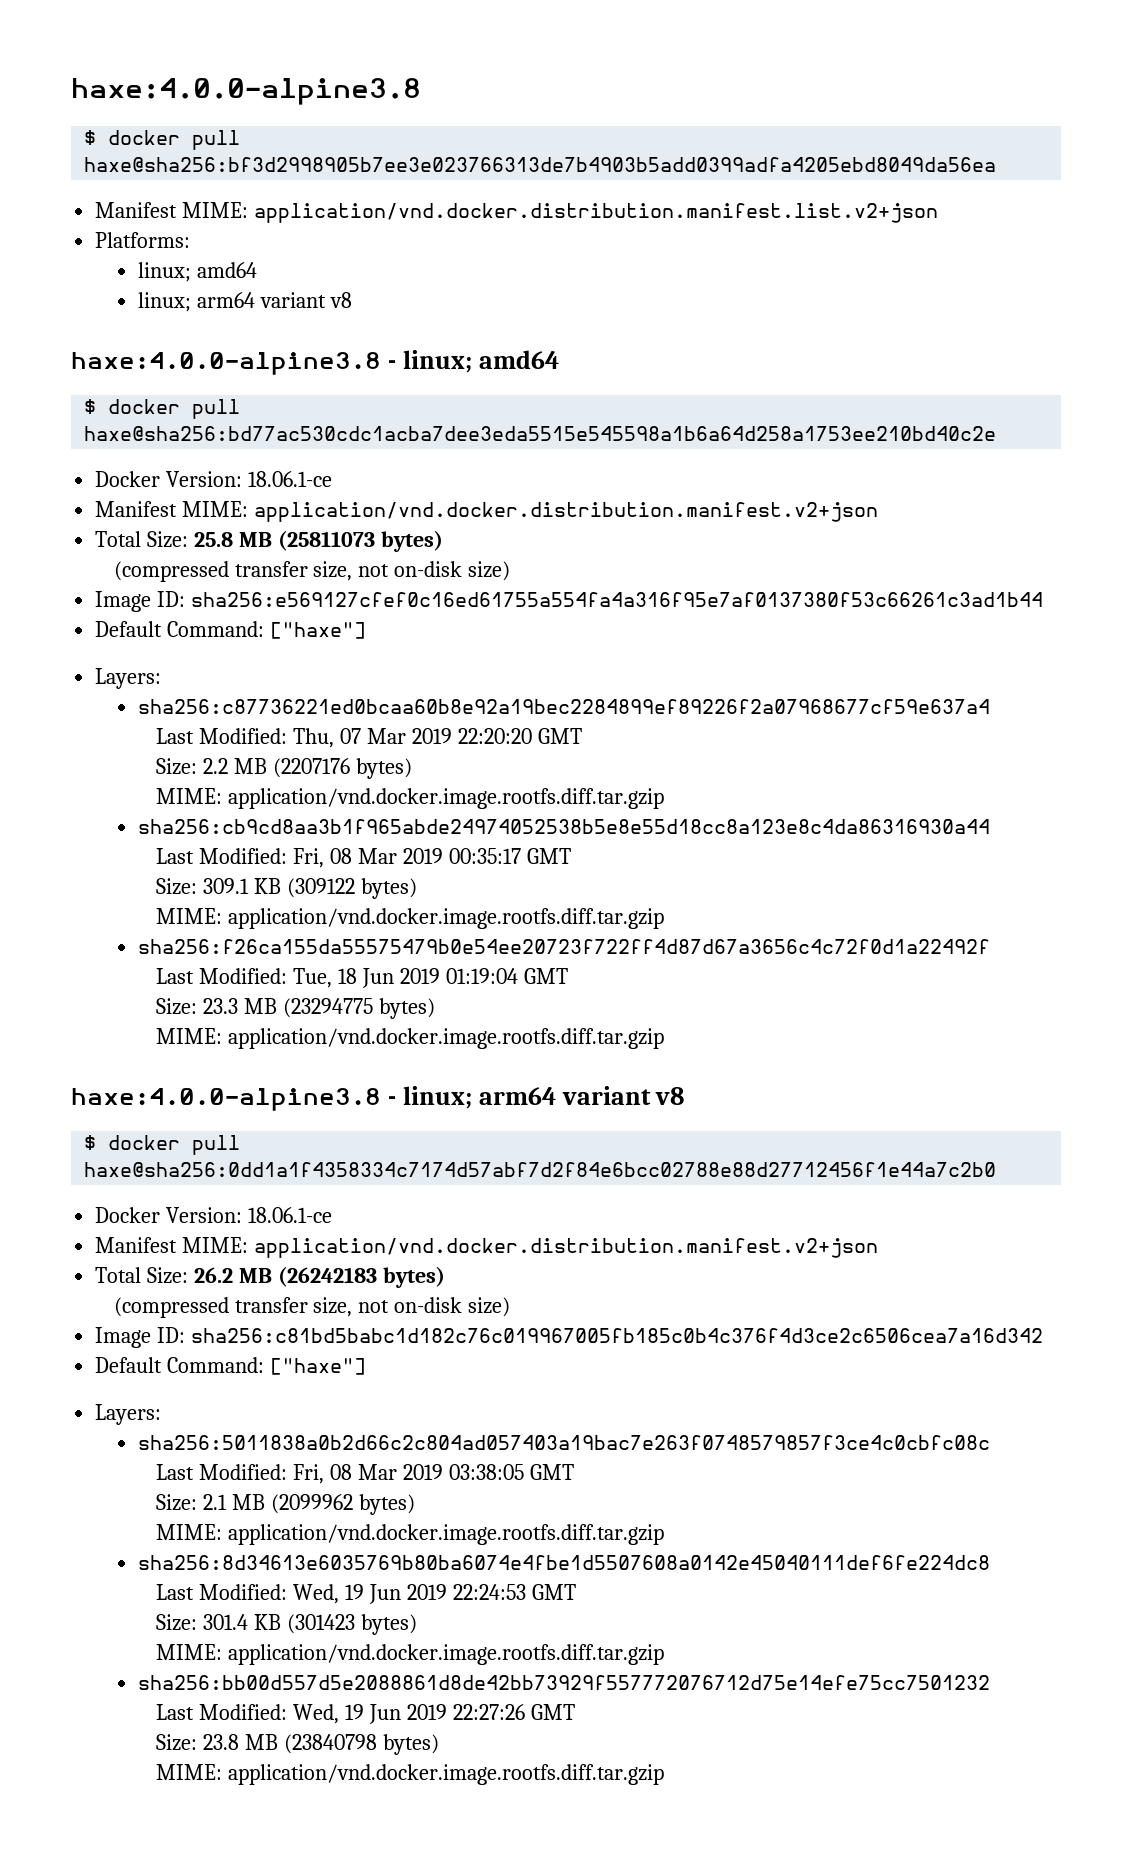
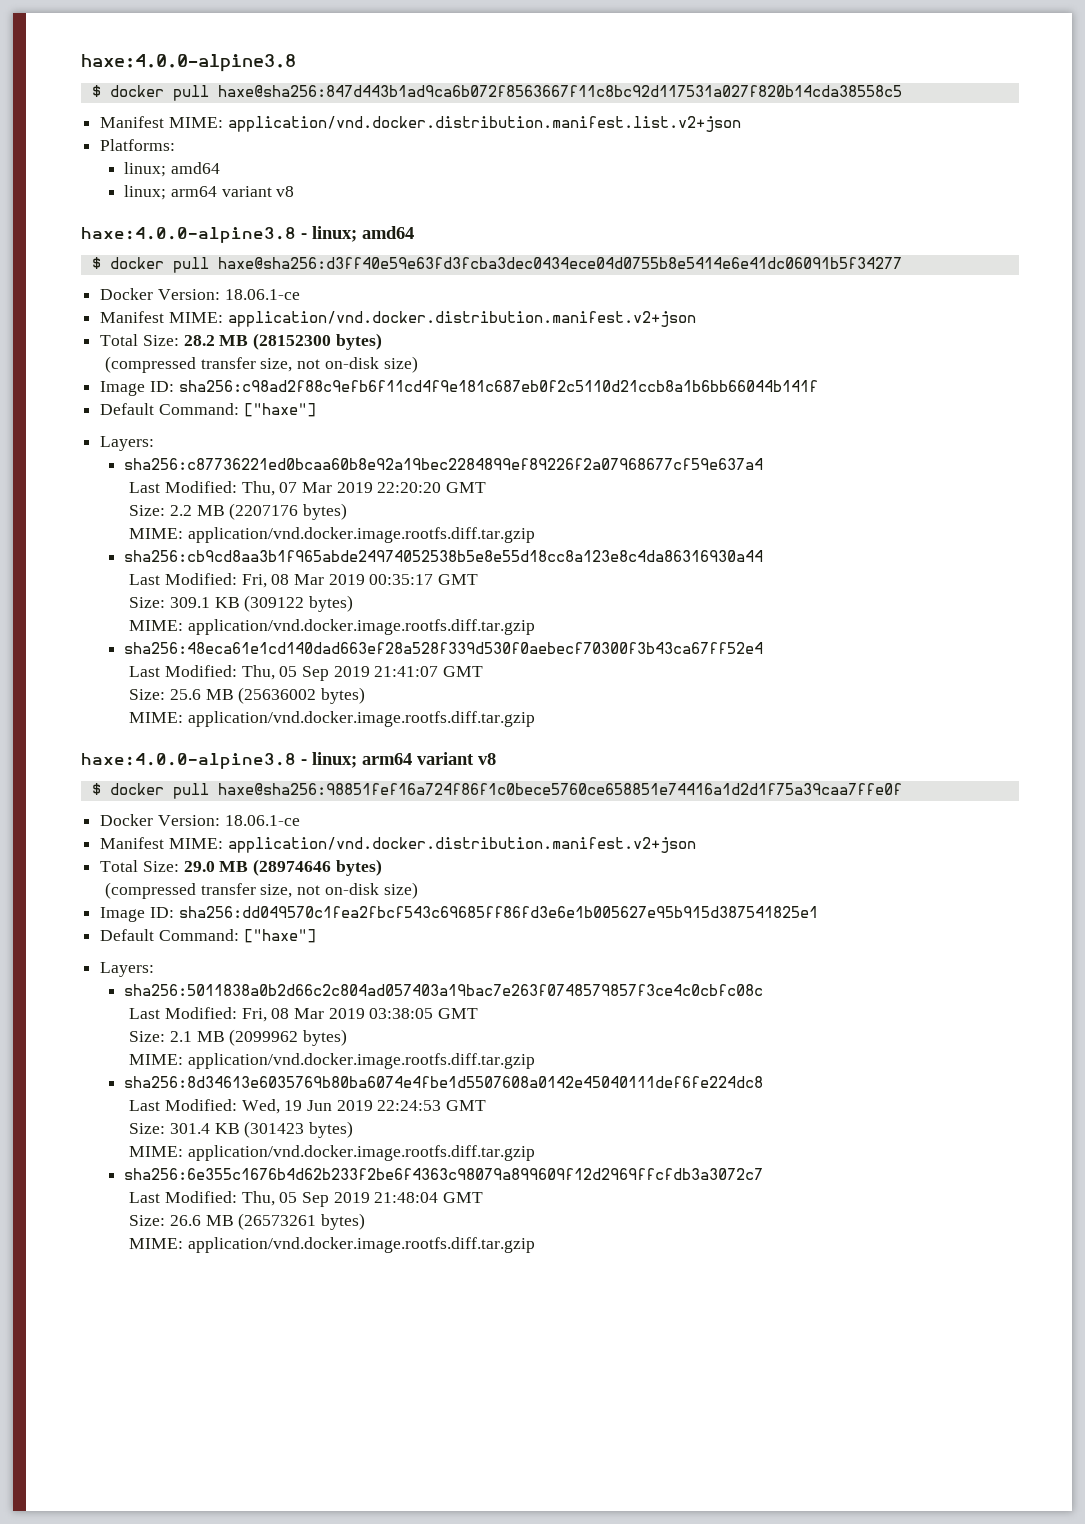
[84,157,997,172] haxe@sha256:bf3d2998905b7ee3e023766313de7b4903b5add0399adfa4205ebd8049da56ea -> [217,85,902,97] haxe@sha256:847d443b1ad9ca6b072f8563667f11c8bc92d117531a027f820b14cda38558c5
[84,426,997,441] [95,471,333,487] [95,501,879,522] [95,530,443,552] [113,561,511,582] [95,591,1044,612] haxe@sha256:bd77ac530cdc1acba7dee3eda5515e545598a1b6a64d258a1753ee210bd40c2e // Docker Version: 18.06.1-ce // Manifest MIME: application/vnd.docker.distribution.manifest.v2+json // Total Size: 25.8 MB (25811073 bytes) // (compressed transfer size, not on-disk size) // Image ID: sha256:e569127cfef0c16ed61755a554fa4a316f95e7af0137380f53c66261c3ad1b44 -> [217,257,902,269] [100,288,300,300] [100,311,696,327] [100,333,382,350] [105,356,418,373] [100,380,818,396] haxe@sha256:d3ff40e59e63fd3fcba3dec0434ece04d0755b8e5414e6e41dc06091b5f34277 // Docker Version: 18.06.1-ce // Manifest MIME: application/vnd.docker.distribution.manifest.v2+json // Total Size: 28.2 MB (28152300 bytes) // (compressed transfer size, not on-disk size) // Image ID: sha256:c98ad2f88c9efb6f11cd4f9e181c687eb0f2c5110d21ccb8a1b6bb66044b141f
[137,939,990,954] [156,968,568,988] [156,998,374,1018] sha256:f26ca155da55575479b0e54ee20723f722ff4d87d67a3656c4c72f0d1a22492f // Last Modified: Tue, 18 Jun 2019 01:19:04 GMT // Size: 23.3 MB (23294775 -> [124,642,764,654] [129,665,484,681] [129,687,317,704] sha256:48eca61e1cd140dad663ef28a528f339d530f0aebecf70300f3b43ca67ff52e4 // Last Modified: Thu, 05 Sep 2019 21:41:07 GMT // Size: 25.6 MB (25636002
[84,1162,997,1177] [95,1207,333,1223] [95,1237,879,1258] [95,1266,445,1288] [113,1297,511,1318] [95,1327,1044,1348] haxe@sha256:0dd1a1f4358334c7174d57abf7d2f84e6bcc02788e88d27712456f1e44a7c2b0 // Docker Version: 18.06.1-ce // Manifest MIME: application/vnd.docker.distribution.manifest.v2+json // Total Size: 26.2 MB (26242183 bytes) // (compressed transfer size, not on-disk size) // Image ID: sha256:c81bd5babc1d182c76c019967005fb185c0b4c376f4d3ce2c6506cea7a16d342 -> [217,783,902,795] [100,814,300,826] [100,837,696,853] [100,859,382,876] [105,882,418,899] [100,906,818,922] haxe@sha256:98851fef16a724f86f1c0bece5760ce658851e74416a1d2d1f75a39caa7ffe0f // Docker Version: 18.06.1-ce // Manifest MIME: application/vnd.docker.distribution.manifest.v2+json // Total Size: 29.0 MB (28974646 bytes) // (compressed transfer size, not on-disk size) // Image ID: sha256:dd049570c1fea2fbcf543c69685ff86fd3e6e1b005627e95b915d387541825e1
[137,1675,990,1690] [156,1704,575,1724] [156,1734,378,1754] sha256:bb00d557d5e2088861d8de42bb73929f557772076712d75e14efe75cc7501232 // Last Modified: Wed, 19 Jun 2019 22:27:26 GMT // Size: 23.8 MB (23840798 -> [124,1168,764,1180] [129,1191,484,1207] [129,1213,317,1230] sha256:6e355c1676b4d62b233f2be6f4363c98079a899609f12d2969ffcfdb3a3072c7 // Last Modified: Thu, 05 Sep 2019 21:48:04 GMT // Size: 26.6 MB (26573261

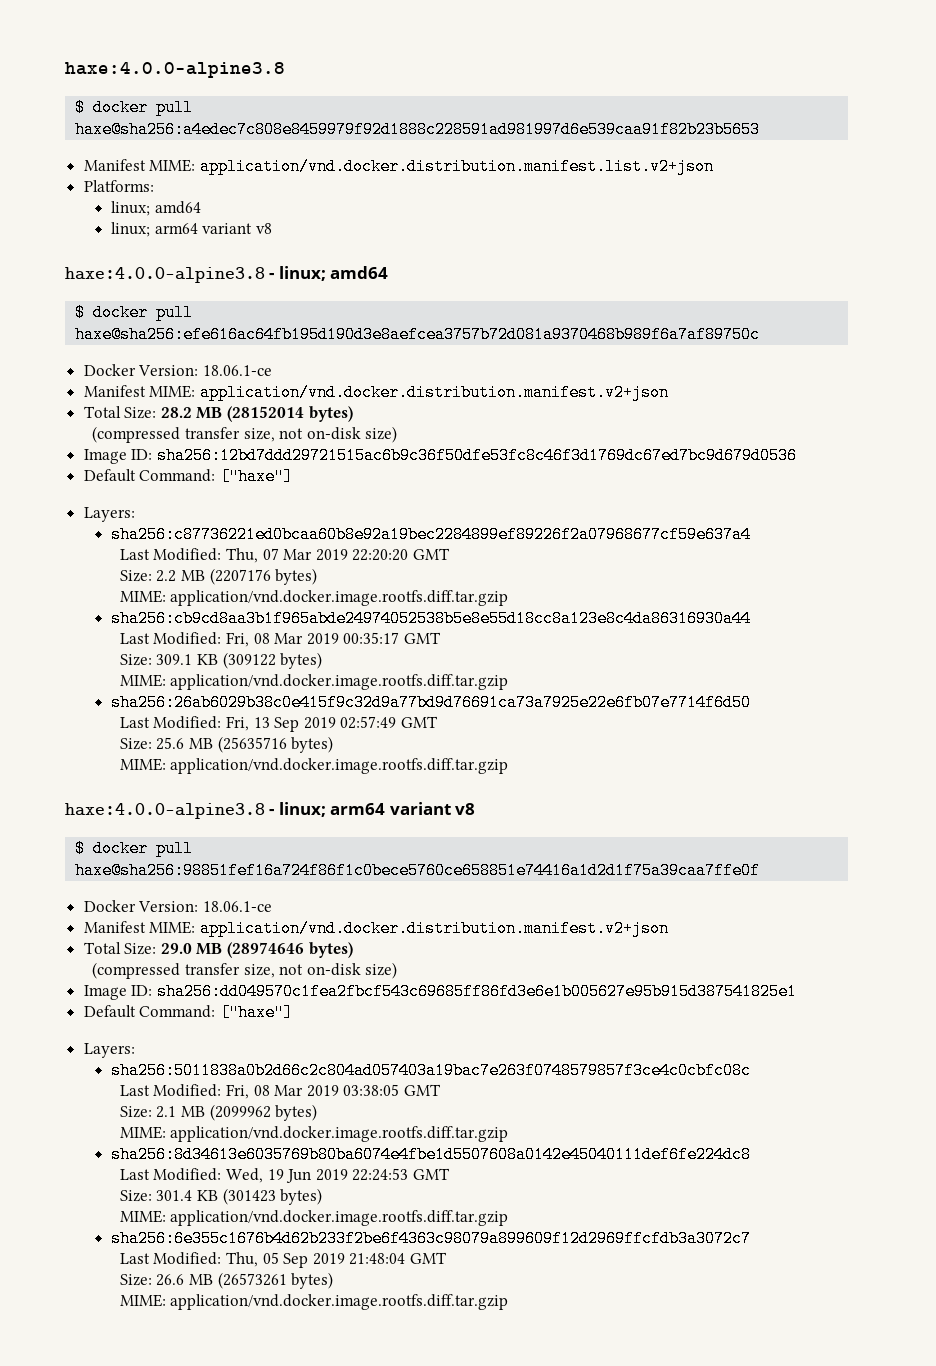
[217,85,902,97] haxe@sha256:847d443b1ad9ca6b072f8563667f11c8bc92d117531a027f820b14cda38558c5 -> [75,121,761,138] haxe@sha256:a4edec7c808e8459979f92d1888c228591ad981997d6e539caa91f82b23b5653
[217,257,902,269] haxe@sha256:d3ff40e59e63fd3fcba3dec0434ece04d0755b8e5414e6e41dc06091b5f34277 -> [75,326,761,343] haxe@sha256:efe616ac64fb195d190d3e8aefcea3757b72d081a9370468b989f6a7af89750c
[253,333,382,350] [105,356,418,373] [100,380,818,396] (28152300 bytes) // (compressed transfer size, not on-disk size) // Image ID: sha256:c98ad2f88c9efb6f11cd4f9e181c687eb0f2c5110d21ccb8a1b6bb66044b141f -> [227,406,353,422] [92,426,398,443] [83,447,797,464] (28152014 bytes) // (compressed transfer size, not on-disk size) // Image ID: sha256:12bd7ddd29721515ac6b9c36f50dfe53fc8c46f3d1769dc67ed7bc9d679d0536
[124,642,764,654] [129,665,439,681] sha256:48eca61e1cd140dad663ef28a528f339d530f0aebecf70300f3b43ca67ff52e4 // Last Modified: Thu, 05 Sep 2019 21:41:07 -> [111,694,752,711] [119,716,397,732] sha256:26ab6029b38c0e415f9c32d9a77bd9d76691ca73a7925e22e6fb07e7714f6d50 // Last Modified: Fri, 13 Sep 2019 02:57:49
[238,687,317,704] (25636002 -> [217,736,287,753] (25635716

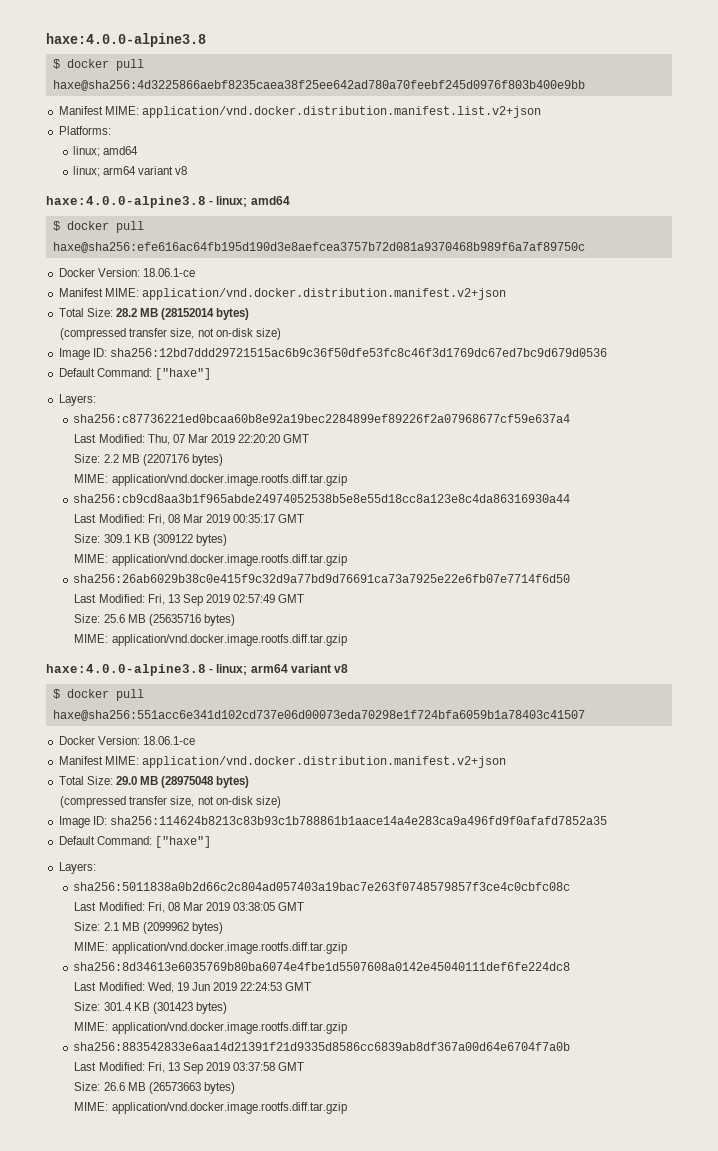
[75,121,761,138] haxe@sha256:a4edec7c808e8459979f92d1888c228591ad981997d6e539caa91f82b23b5653 -> [52,80,585,91] haxe@sha256:4d3225866aebf8235caea38f25ee642ad780a70feebf245d0976f803b400e9bb
[75,862,761,879] haxe@sha256:98851fef16a724f86f1c0bece5760ce658851e74416a1d2d1f75a39caa7ffe0f -> [52,710,585,721] haxe@sha256:551acc6e341d102cd737e06d00073eda70298e1f724bfa6059b1a78403c41507
[227,942,353,958] [92,962,398,979] [83,983,797,1000] (28974646 bytes) // (compressed transfer size, not on-disk size) // Image ID: sha256:dd049570c1fea2fbcf543c69685ff86fd3e6e1b005627e95b915d387541825e1 -> [161,776,250,788] [60,796,281,808] [58,816,607,828] (28975048 bytes) // (compressed transfer size, not on-disk size) // Image ID: sha256:114624b8213c83b93c1b788861b1aace14a4e283ca9a496fd9f0afafd7852a35
[111,1230,752,1247] [119,1252,406,1268] sha256:6e355c1676b4d62b233f2be6f4363c98079a899609f12d2969ffcfdb3a3072c7 // Last Modified: Thu, 05 Sep 2019 21:48:04 -> [72,1042,570,1051] [74,1062,276,1074] sha256:883542833e6aa14d21391f21d9335d8586cc6839ab8df367a00d64e6704f7a0b // Last Modified: Fri, 13 Sep 2019 03:37:58
[217,1272,287,1289] (26573261 -> [148,1082,201,1094] (26573663

